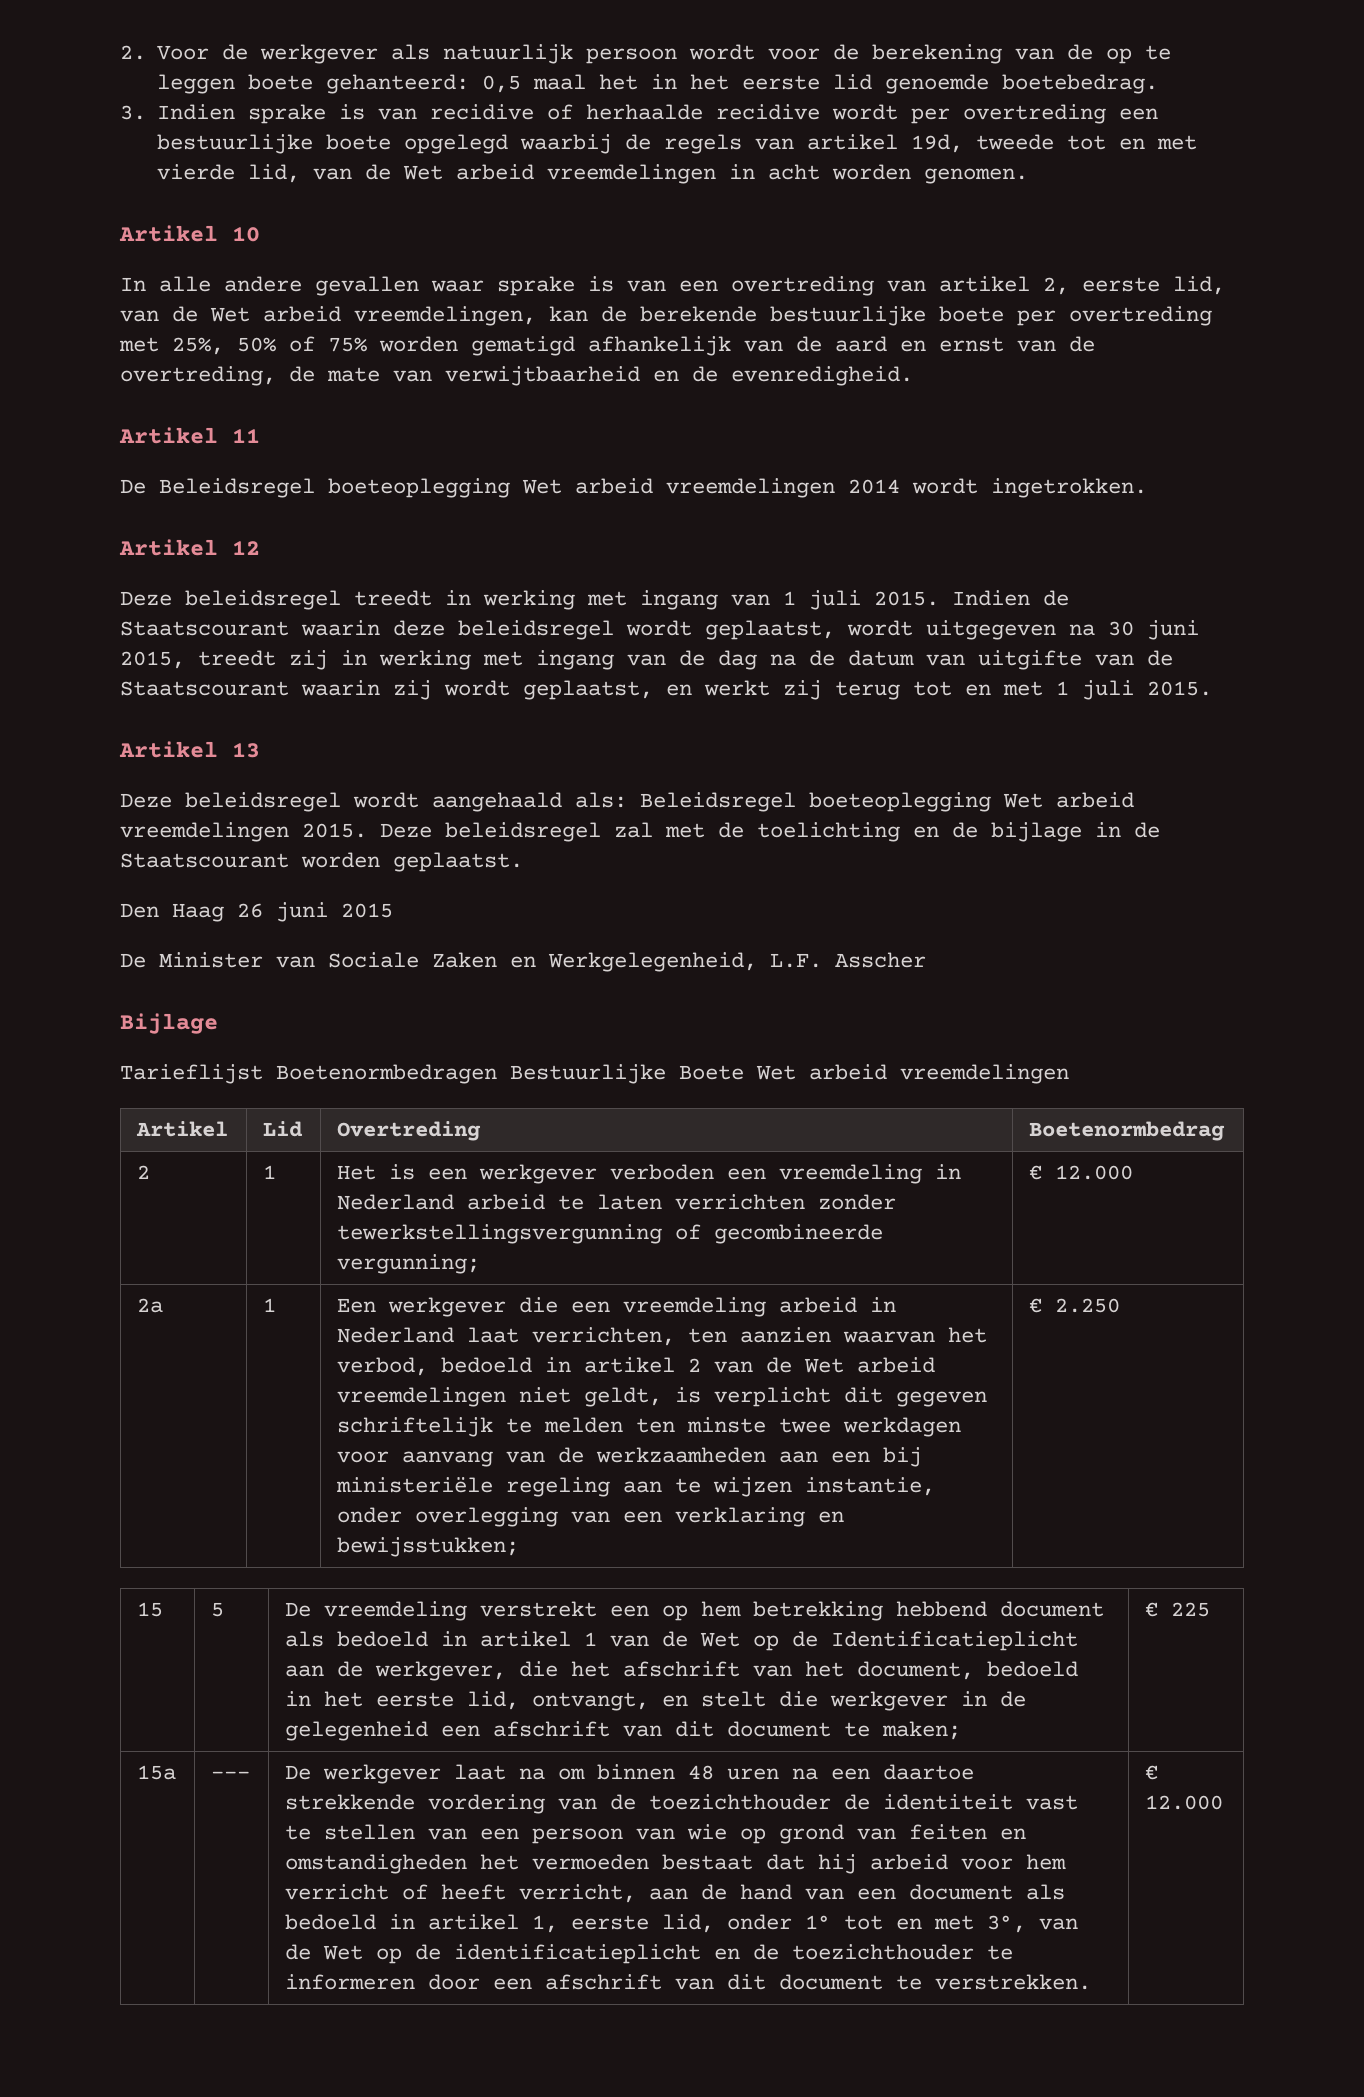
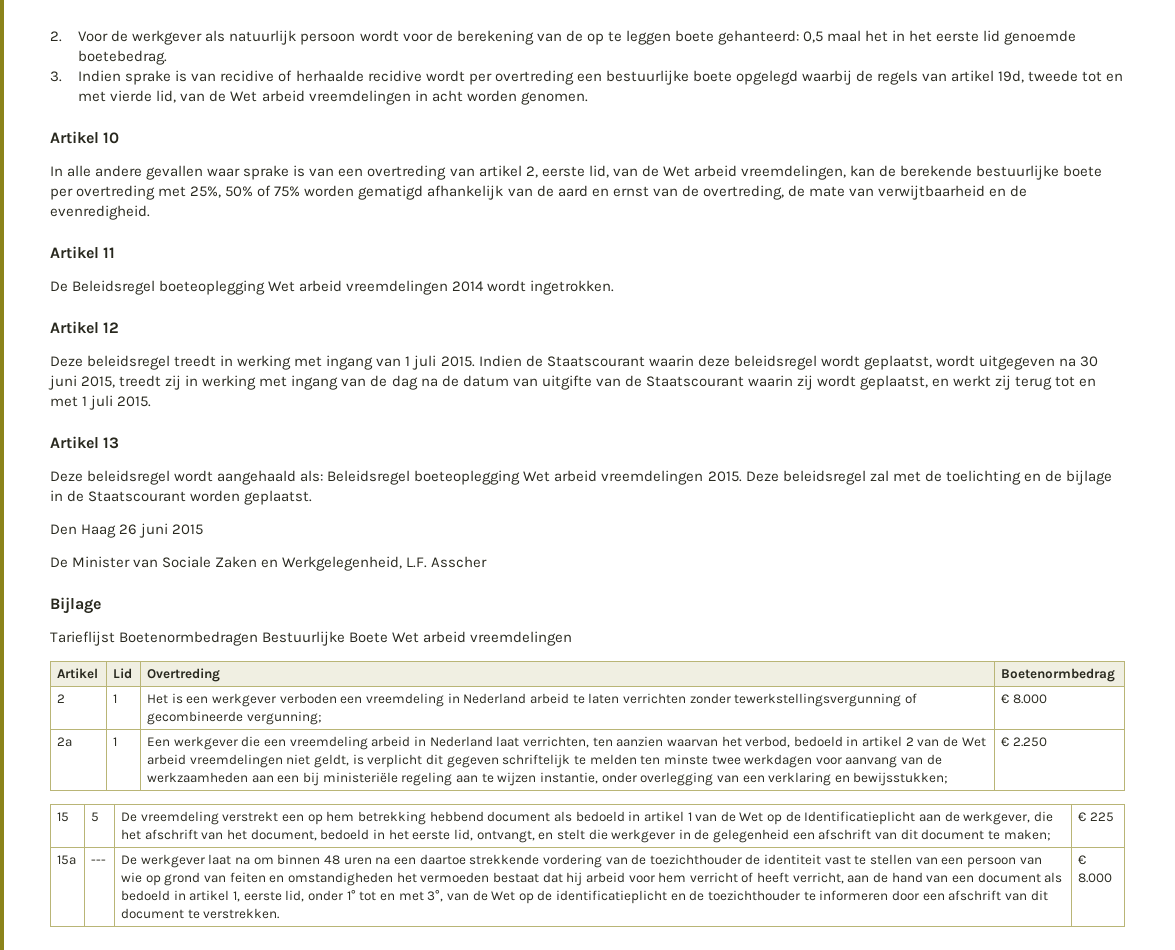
[1055,1165,1134,1180] 12.000 -> [1012,694,1047,704] 8.000
[1145,1795,1224,1810] 12.000 -> [1078,873,1113,883] 8.000

